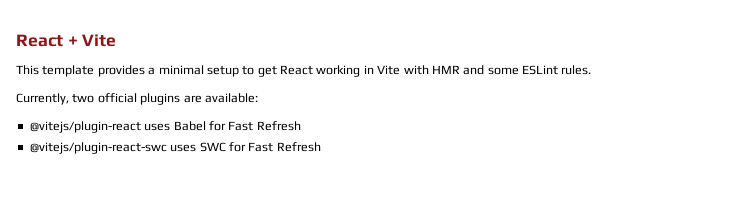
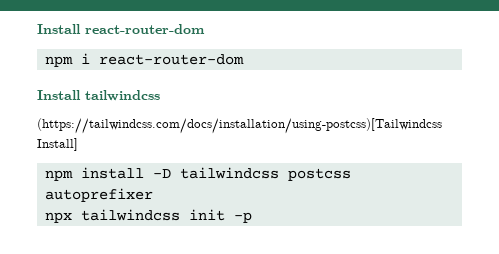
[16,34,117,47] [16,65,592,77] [16,93,258,105] [29,121,301,133] [29,142,321,154] React + Vite // This template provides a minimal setup to get React working in Vite with HMR and some ESLint rules. // Currently, two official plugins are available: // @vitejs/plugin-react uses Babel for Fast Refresh // @vitejs/plugin-react-swc uses SWC for Fast Refresh -> [37,24,205,34] [44,53,244,67] [37,90,160,101] [37,118,442,134] [37,138,78,151] [44,167,351,181] [44,188,153,202] [44,209,252,223] Install react-router-dom // npm i react-router-dom // Install tailwindcss // (https://tailwindcss.com/docs/installation/using-postcss)[Tailwindcss Install] // npm install -D tailwindcss postcss autoprefixer // npx tailwindcss init -p

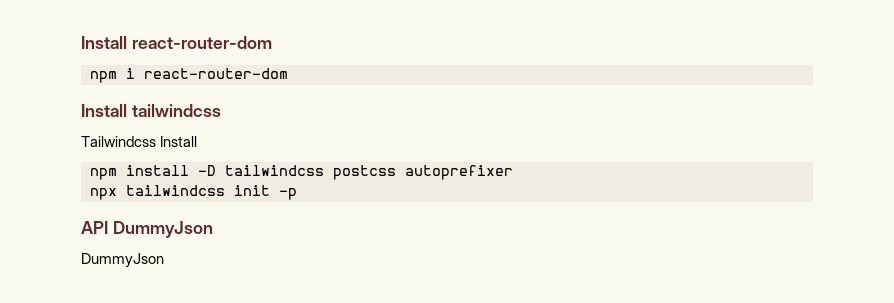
[37,118,442,134] [37,138,78,151] (https://tailwindcss.com/docs/installation/using-postcss)[Tailwindcss Install] -> [81,136,198,147] Tailwindcss Install
(252, 217) none -> [81,221,213,238] [81,253,164,268] // API DummyJson // DummyJson

